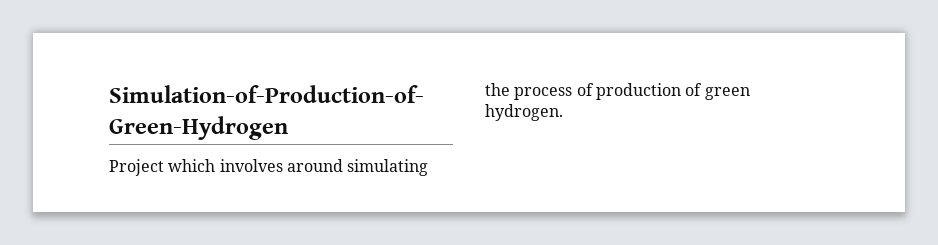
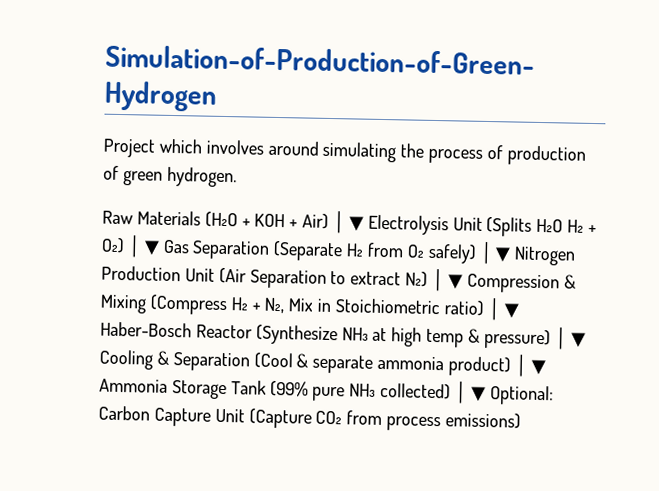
(563, 112) none -> [102,210,598,237] [101,235,577,266] [101,265,576,294] [100,294,519,321] [100,321,586,350] [99,349,546,377] [99,378,554,406] [98,405,522,432] // Raw Materials (H₂O + KOH + Air) │ ▼ Electrolysis Unit (Splits H₂O H₂ + O₂) │ ▼ Gas Separation (Separate H₂ from O₂ safely) │ ▼ Nitrogen Production Unit (Air Separation to extract N₂) │ ▼ Compression & Mixing (Compress H₂ + N₂, Mix in Stoichiometric ratio) │ ▼ Haber-Bosch Reactor (Synthesize NH₃ at high temp & pressure) │ ▼ Cooling & Separation (Cool & separate ammonia product) │ ▼ Ammonia Storage Tank (99% pure NH₃ collected) │ ▼ Optional: Carbon Capture Unit (Capture CO₂ from process emissions)

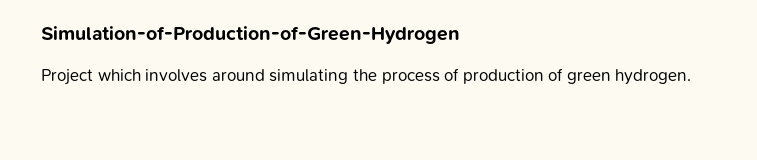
[102,210,598,237] [101,235,577,266] [101,265,576,294] [100,294,519,321] [100,321,586,350] [99,349,546,377] [99,378,554,406] [98,405,522,432] // Raw Materials (H₂O + KOH + Air) │ ▼ Electrolysis Unit (Splits H₂O H₂ + O₂) │ ▼ Gas Separation (Separate H₂ from O₂ safely) │ ▼ Nitrogen Production Unit (Air Separation to extract N₂) │ ▼ Compression & Mixing (Compress H₂ + N₂, Mix in Stoichiometric ratio) │ ▼ Haber-Bosch Reactor (Synthesize NH₃ at high temp & pressure) │ ▼ Cooling & Separation (Cool & separate ammonia product) │ ▼ Ammonia Storage Tank (99% pure NH₃ collected) │ ▼ Optional: Carbon Capture Unit (Capture CO₂ from process emissions) -> (692, 77) none

